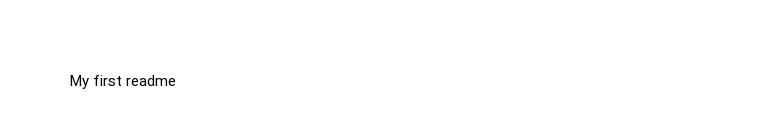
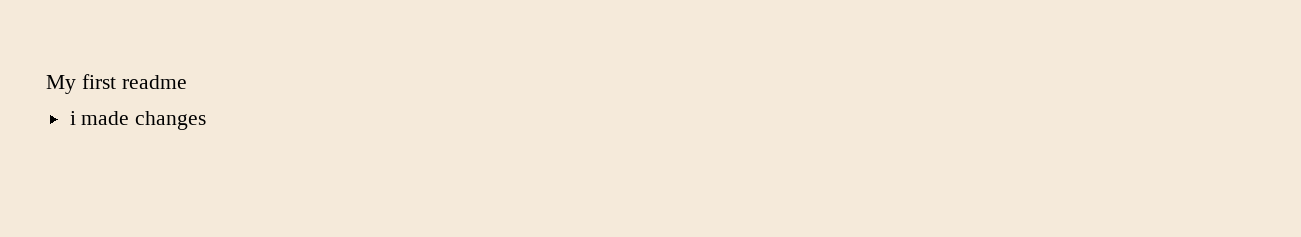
(177, 80) none -> [69,111,207,130] // i made changes

